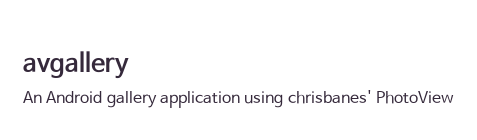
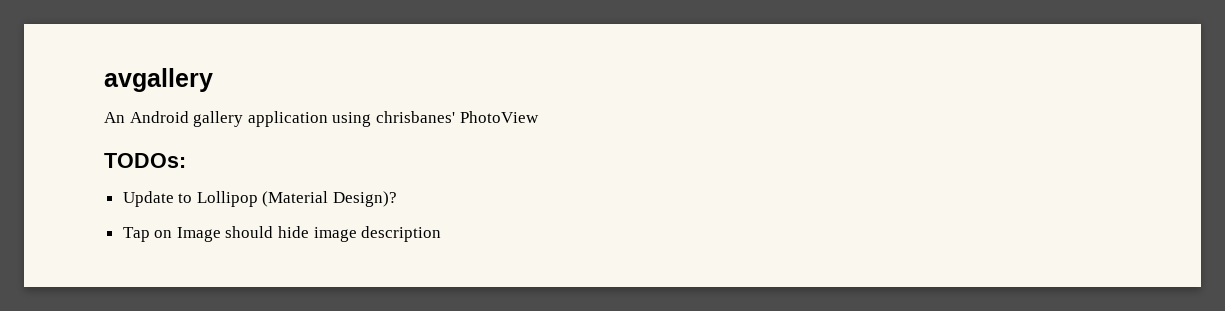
(454, 97) none -> [104,153,186,168] [122,191,398,207] [122,226,442,242] // TODOs: // Update to Lollipop (Material Design)? // Tap on Image should hide image description

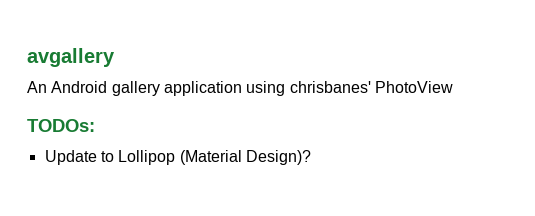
[122,226,442,242] // Tap on Image should hide image description -> (311, 157) none

